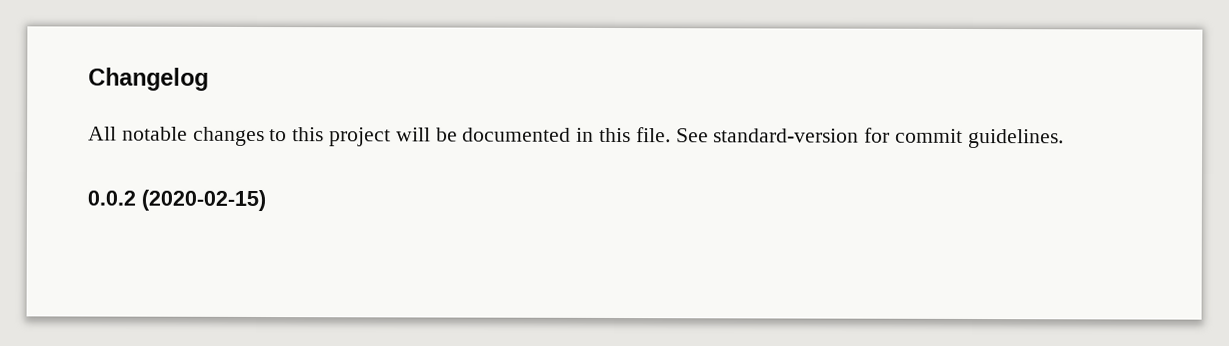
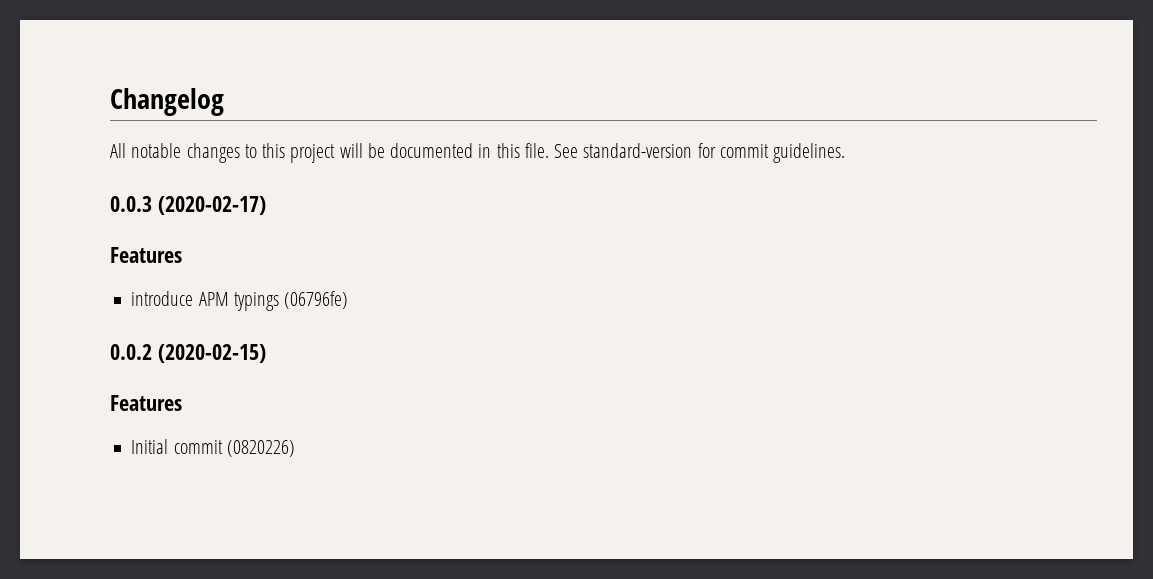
[87,189,266,212] 0.0.2 (2020-02-15) -> [110,196,266,215] [110,247,182,263] [131,291,349,311] [110,344,266,363] [110,395,182,411] [131,439,295,457] 0.0.3 (2020-02-17) // Features // introduce APM typings (06796fe) // 0.0.2 (2020-02-15) // Features // Initial commit (0820226)

